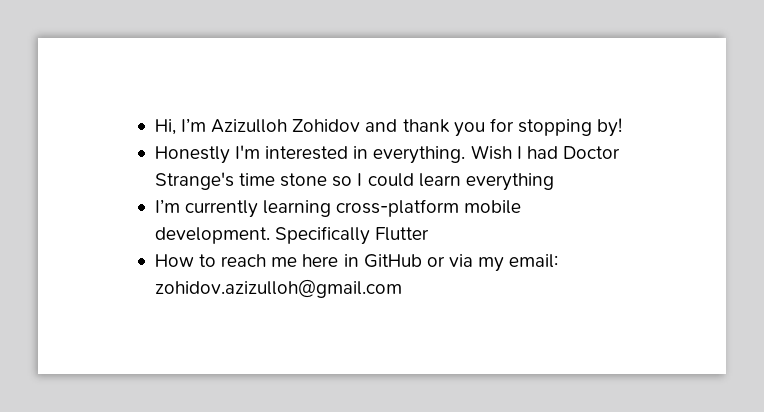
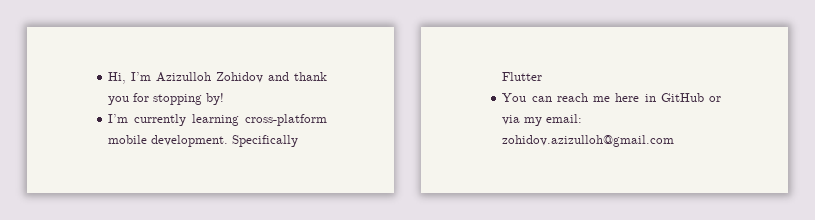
[154,145,620,164] [154,172,554,191] // Honestly I'm interested in everything. Wish I had Doctor Strange's time stone so I could learn everything -> (225, 99) none
[154,254,217,267] How to -> [502,93,552,102] You can

